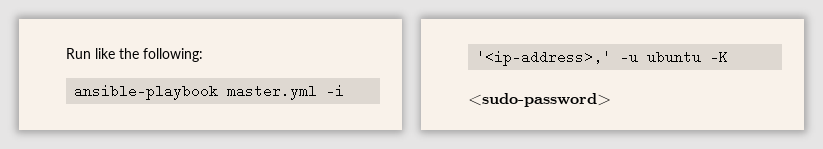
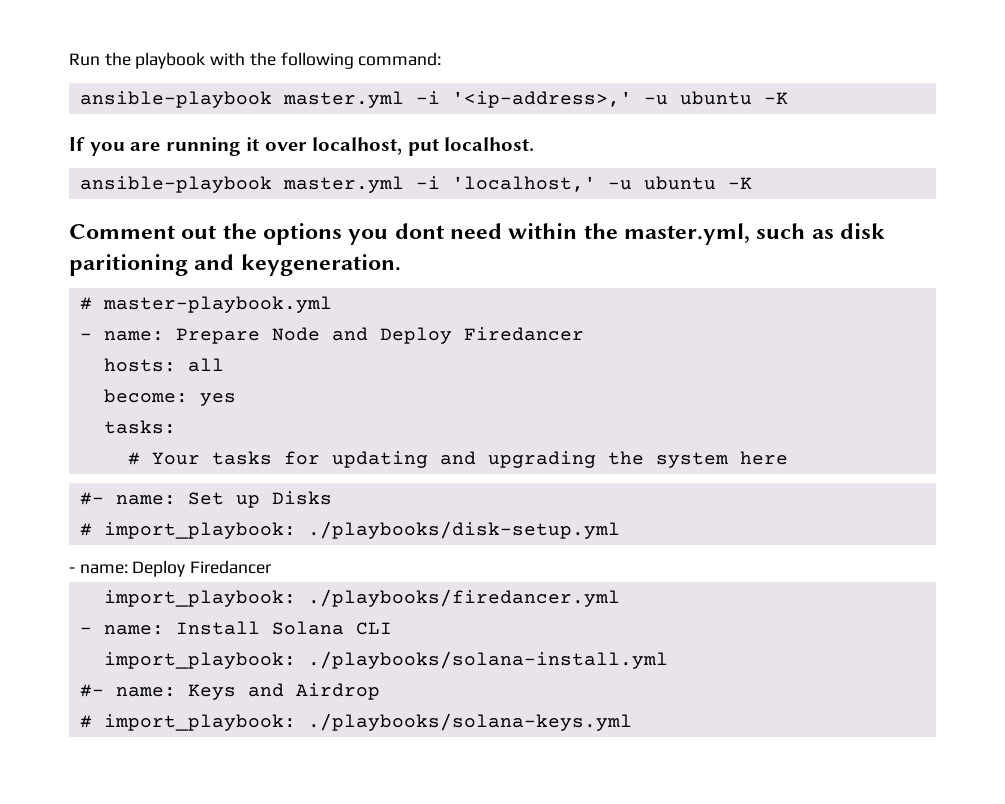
[95,48,203,62] like the following: -> [104,52,442,69] the playbook with the following command:
[468,93,611,107] <sudo-password> -> [69,137,535,156] [79,176,752,193] [69,223,886,245] [69,254,401,276] [79,296,332,313] [79,327,584,344] [103,358,224,372] [103,389,236,406] [103,420,176,434] [127,451,788,468] [79,491,332,508] [79,521,620,539] [69,560,272,577] [103,589,620,607] [79,621,392,635] [103,651,668,669] [79,683,380,700] [79,713,632,731] If you are running it over localhost, put localhost. // ansible-playbook master.yml -i 'localhost,' -u ubuntu -K // Comment out the options you dont need within the master.yml, such as disk paritioning and keygeneration. // # master-playbook.yml // - name: Prepare Node and Deploy Firedancer // hosts: all // become: yes // tasks: // # Your tasks for updating and upgrading the system here // #- name: Set up Disks // # import_playbook: ./playbooks/disk-setup.yml // - name: Deploy Firedancer // import_playbook: ./playbooks/firedancer.yml // - name: Install Solana CLI // import_playbook: ./playbooks/solana-install.yml // #- name: Keys and Airdrop // # import_playbook: ./playbooks/solana-keys.yml

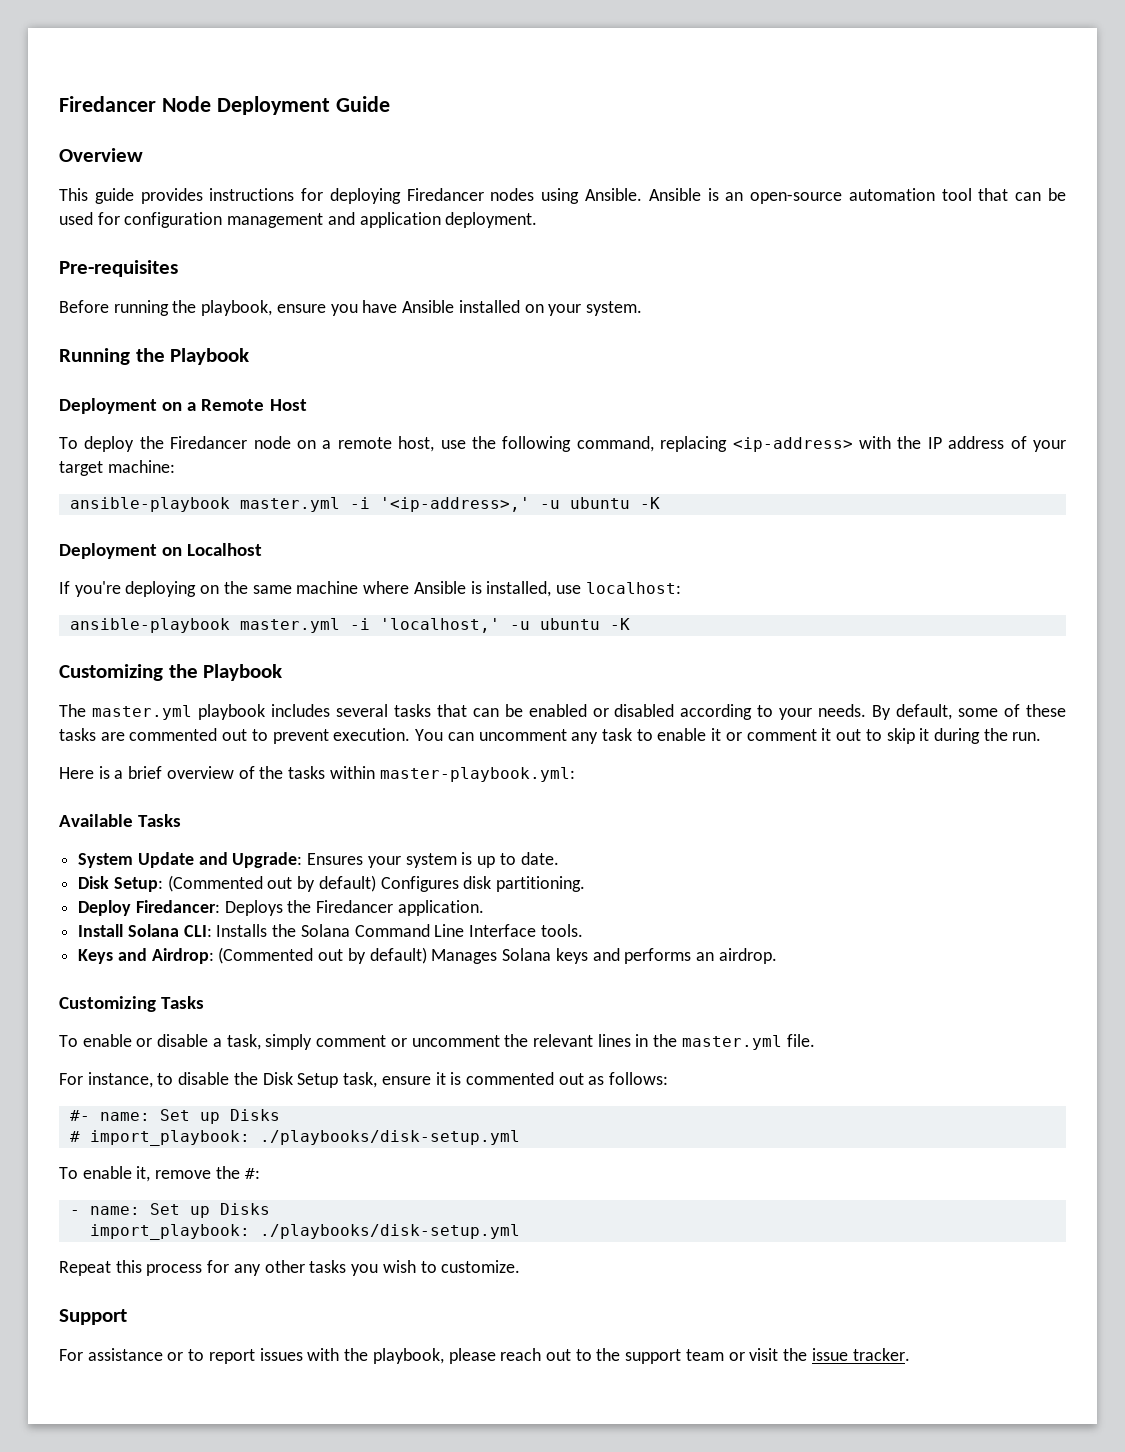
[69,52,442,69] Run the playbook with the following command: -> [59,96,390,115] [59,148,143,162] [59,188,1067,204] [59,212,538,228] [59,260,178,277] [59,300,642,316] [59,348,250,365] [59,398,307,414] [59,436,1066,452] [59,460,175,476] Firedancer Node Deployment Guide // Overview // This guide provides instructions for deploying Firedancer nodes using Ansible. Ansible is an open-source automation tool that can be used for configuration management and application deployment. // Pre-requisites // Before running the playbook, ensure you have Ansible installed on your system. // Running the Playbook // Deployment on a Remote Host // To deploy the Firedancer node on a remote host, use the following command, replacing <ip-address> with the IP address of your target machine:
[69,137,535,156] If you are running it over localhost, put localhost. -> [59,543,263,559] [59,581,681,597] Deployment on Localhost // If you're deploying on the same machine where Ansible is installed, use localhost:
[69,223,886,245] [69,254,401,276] [79,296,332,313] [79,327,584,344] [103,358,224,372] [103,389,236,406] [103,420,176,434] [127,451,788,468] Comment out the options you dont need within the master.yml, such as disk paritioning and keygeneration. // # master-playbook.yml // - name: Prepare Node and Deploy Firedancer // hosts: all // become: yes // tasks: // # Your tasks for updating and upgrading the system here -> [59,664,283,681] [59,704,1067,720] [59,728,1042,744] [59,766,575,782] [59,814,182,827] [78,852,559,868] [78,875,586,892] [78,900,484,916] [78,924,583,937] [78,947,777,964] [59,996,205,1012] [59,1034,815,1050] [59,1072,669,1088] Customizing the Playbook // The master.yml playbook includes several tasks that can be enabled or disabled according to your needs. By default, some of these tasks are commented out to prevent execution. You can uncomment any task to enable it or comment it out to skip it during the run. // Here is a brief overview of the tasks within master-playbook.yml: // Available Tasks // System Update and Upgrade: Ensures your system is up to date. // Disk Setup: (Commented out by default) Configures disk partitioning. // Deploy Firedancer: Deploys the Firedancer application. // Install Solana CLI: Installs the Solana Command Line Interface tools. // Keys and Airdrop: (Commented out by default) Manages Solana keys and performs an airdrop. // Customizing Tasks // To enable or disable a task, simply comment or uncomment the relevant lines in the master.yml file. // For instance, to disable the Disk Setup task, ensure it is commented out as follows:
[69,560,272,577] [103,589,620,607] [79,621,392,635] [103,651,668,669] [79,683,380,700] [79,713,632,731] - name: Deploy Firedancer // import_playbook: ./playbooks/firedancer.yml // - name: Install Solana CLI // import_playbook: ./playbooks/solana-install.yml // #- name: Keys and Airdrop // # import_playbook: ./playbooks/solana-keys.yml -> [59,1166,260,1182] [69,1203,270,1218] [89,1224,520,1240] [59,1260,521,1276] [59,1309,127,1325] [59,1348,910,1364] To enable it, remove the #: // - name: Set up Disks // import_playbook: ./playbooks/disk-setup.yml // Repeat this process for any other tasks you wish to customize. // Support // For assistance or to report issues with the playbook, please reach out to the support team or visit the issue tracker.

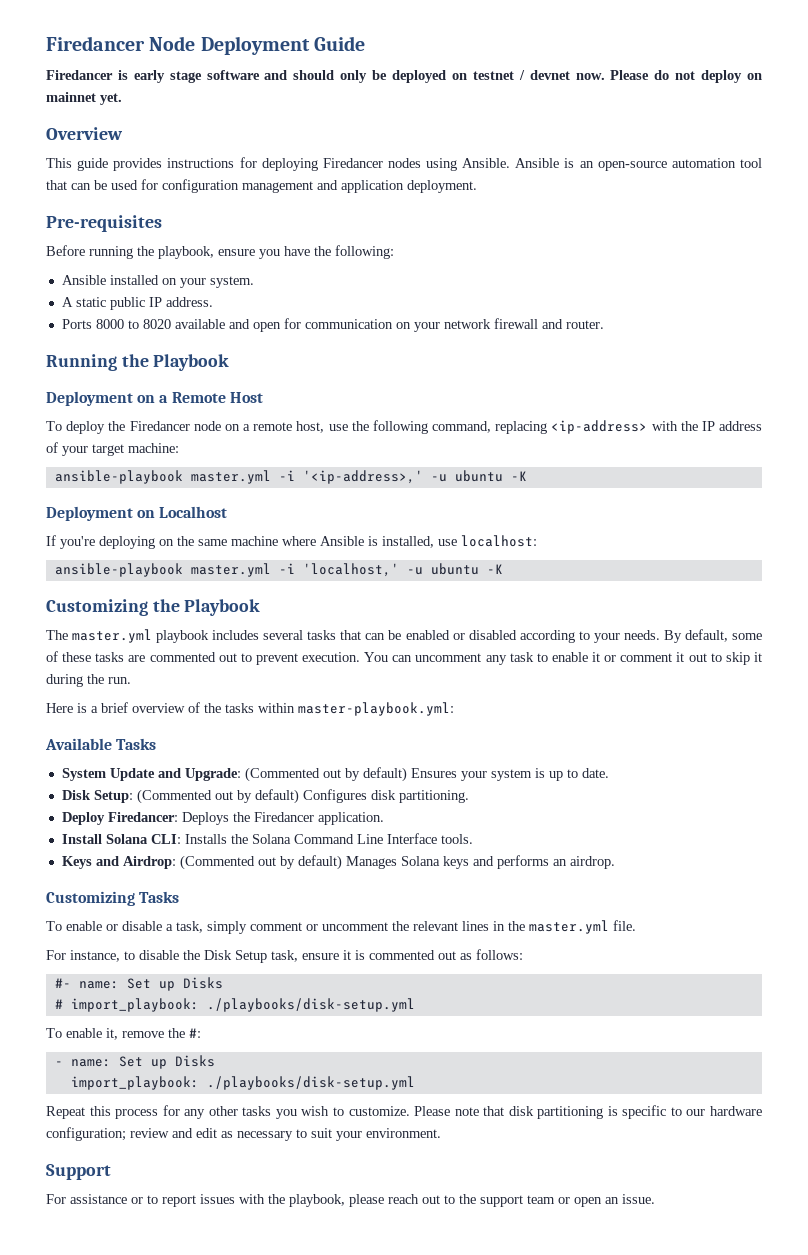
(390, 104) none -> [46,70,763,83] [46,92,122,105] // Firedancer is early stage software and should only be deployed on testnet / devnet now. Please do not deploy on mainnet yet.
(398, 306) none -> [314,245,394,259] the following: //
(642, 308) none -> [61,297,213,310] [61,318,604,332] // A static public IP address. // Ports 8000 to 8020 available and open for communication on your network firewall and router.
(303, 860) none -> [244,767,407,782] (Commented out by default)
(521, 1266) none -> [414,1105,762,1119] [46,1127,441,1141] Please note that disk partitioning is specific to our hardware configuration; review and edit as necessary to suit your environment.
[749,1348,910,1361] visit the issue tracker. -> [574,1194,655,1207] open an issue.

